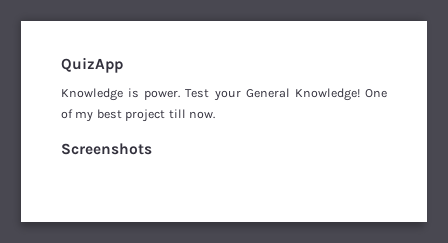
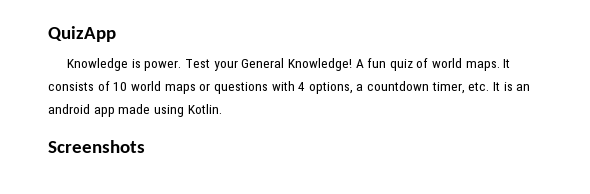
[365,89,387,98] [61,109,215,122] One of my best project till now. -> [355,58,511,71] [48,81,531,94] [48,104,222,117] A fun quiz of world maps. It consists of 10 world maps or questions with 4 options, a countdown timer, etc. It is an android app made using Kotlin.

